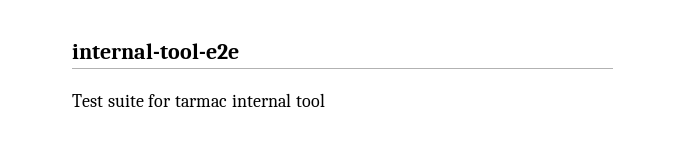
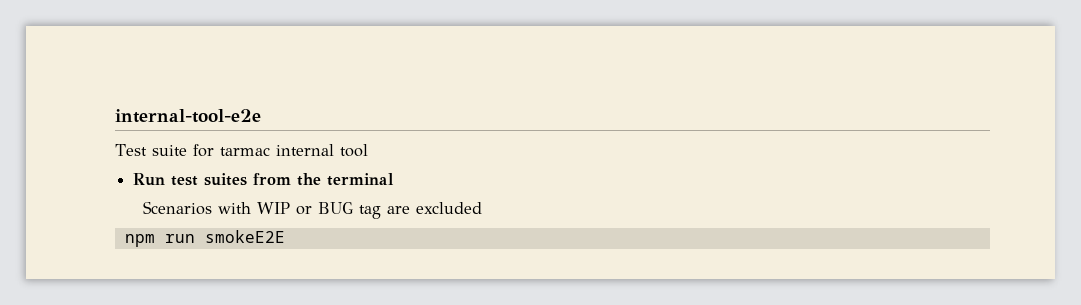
(325, 100) none -> [133,173,395,186] [142,201,482,219] [124,230,285,247] // Run test suites from the terminal // Scenarios with WIP or BUG tag are excluded // npm run smokeE2E

